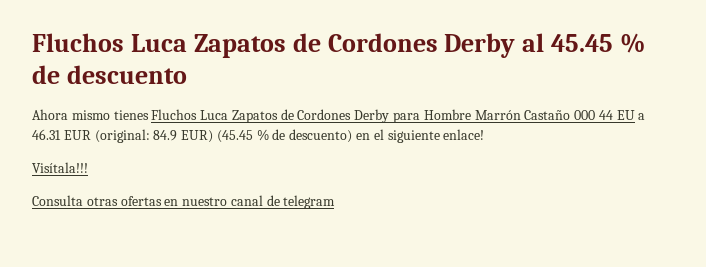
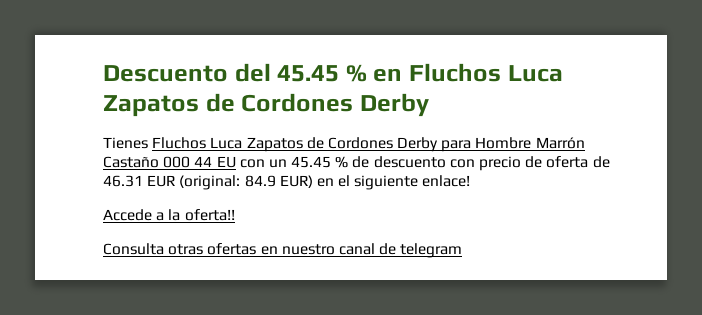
[32,33,646,58] [32,65,187,84] [32,109,149,120] Fluchos Luca Zapatos de Cordones Derby al 45.45 % de descuento // Ahora mismo tienes -> [103,63,563,82] [103,93,429,117] [103,137,148,149] Descuento del 45.45 % en Fluchos Luca Zapatos de Cordones Derby // Tienes
[638,113,646,120] a -> [239,156,610,171] con un 45.45 % de descuento con precio de oferta de
[216,129,353,143] (45.45 % de descuento) -> (313, 181) none
[32,162,88,173] Visítala!!! -> [103,209,235,221] Accede a la oferta!!

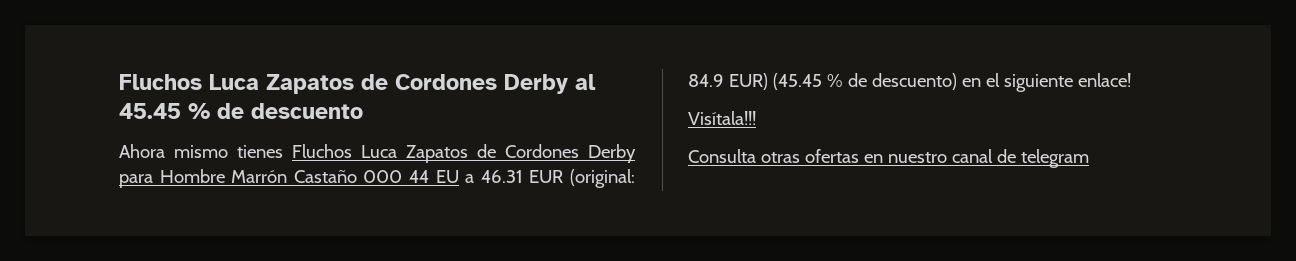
[103,63,563,82] [103,93,429,117] [103,137,148,149] Descuento del 45.45 % en Fluchos Luca Zapatos de Cordones Derby // Tienes -> [119,74,596,94] [119,103,363,119] [119,144,283,158] Fluchos Luca Zapatos de Cordones Derby al 45.45 % de descuento // Ahora mismo tienes
[239,156,610,171] con un 45.45 % de descuento con precio de oferta de -> [465,174,475,183] a
(313, 181) none -> [772,73,957,90] (45.45 % de descuento)
[103,209,235,221] Accede a la oferta!! -> [688,111,756,125] Visítala!!!

